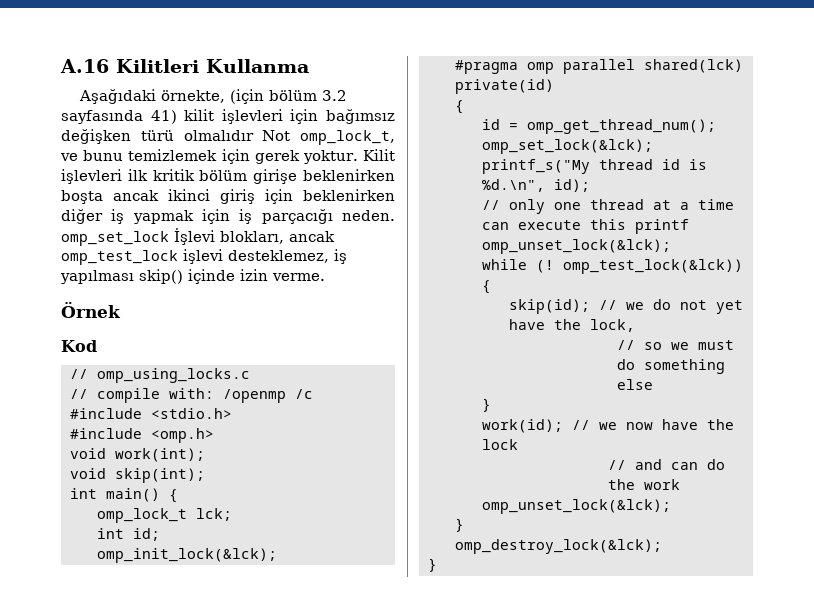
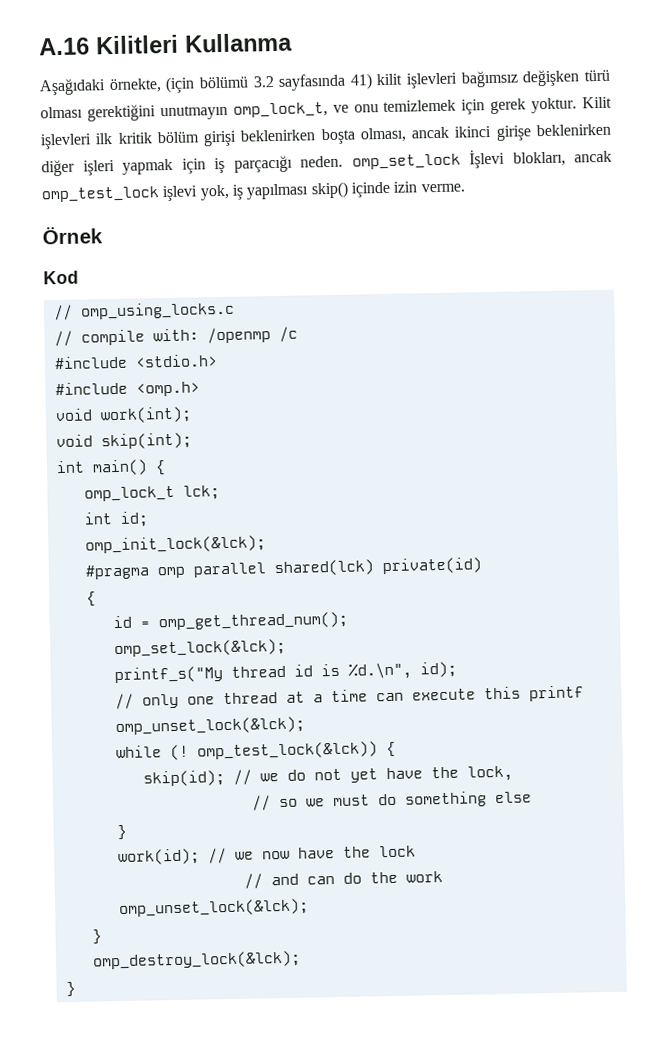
[269,90,318,101] bölüm -> [198,76,248,89] bölümü
[290,109,319,124] için -> (459, 80) none
[183,130,291,141] olmalıdır Not -> [40,104,228,122] olması gerektiğini unutmayın
[83,150,124,161] bunu -> [353,104,379,113] onu
[253,169,395,184] [61,189,395,204] [61,209,125,224] girişe beklenirken boşta ancak ikinci giriş için beklenirken diğer iş -> [203,123,611,147] [41,159,115,177] girişi beklenirken boşta olması, ancak ikinci girişe beklenirken diğer işleri
[228,250,329,263] desteklemez, -> [199,184,230,201] yok,

